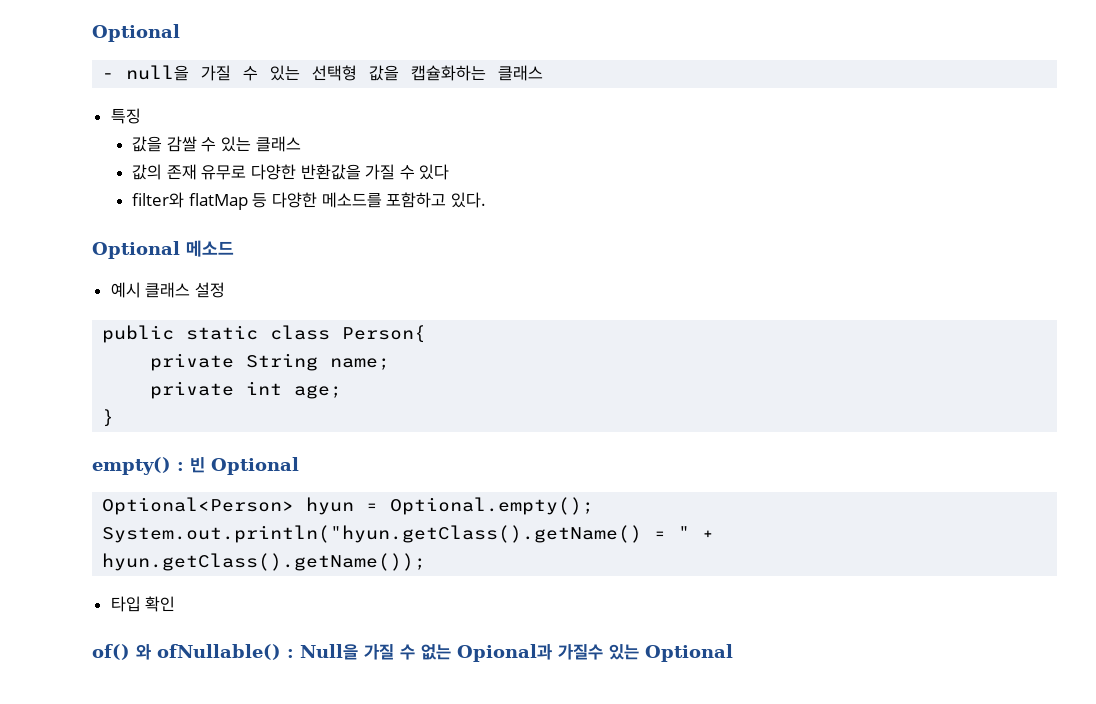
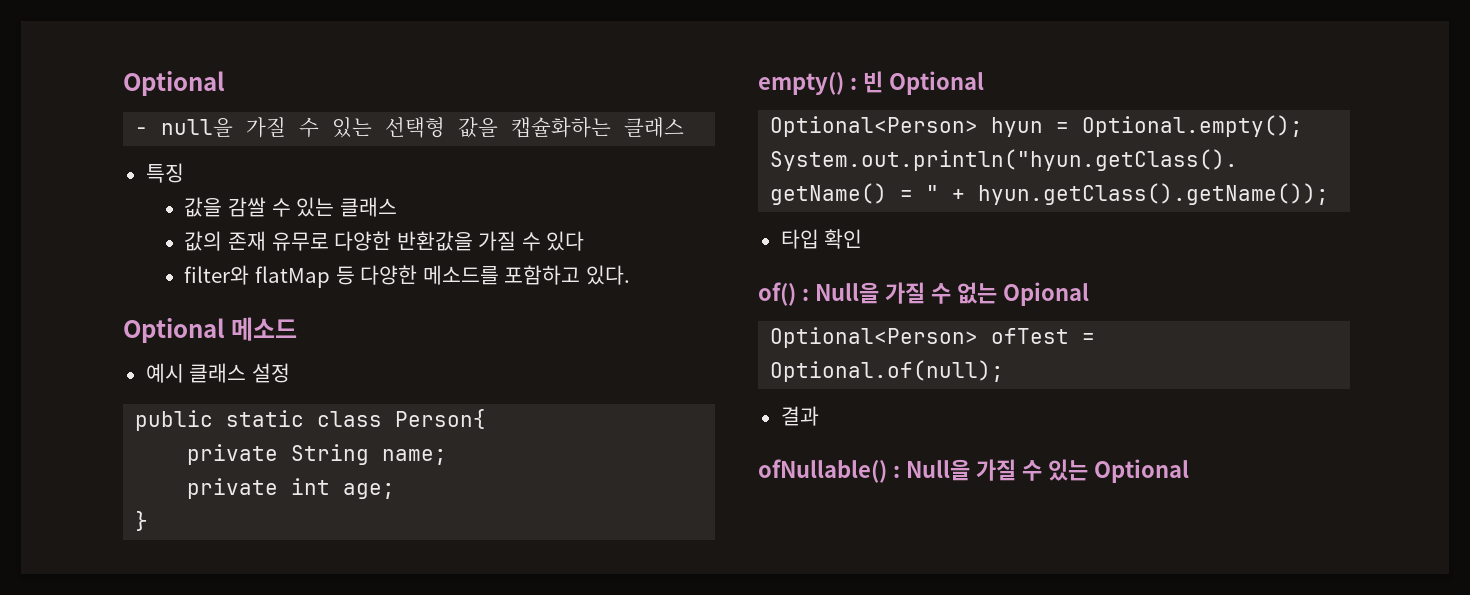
[136,644,151,660] 와 -> [801,282,1089,306] [770,327,1096,348] [770,360,1005,382] [780,406,819,426] : Null을 가질 수 없는 Opional // Optional<Person> ofTest = Optional.of(null); // 결과 //
[421,644,603,662] 없는 Opional과 가질수 -> (1042, 470) none

